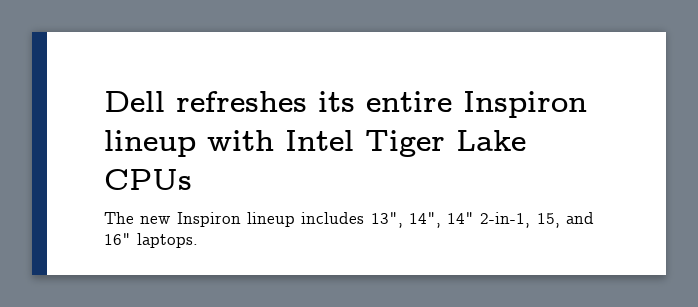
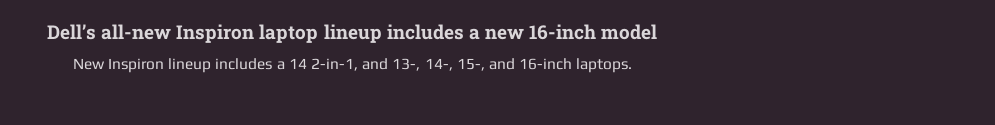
[104,91,587,118] [104,130,526,157] [104,169,192,190] [104,212,595,228] [104,233,131,245] Dell refreshes its entire Inspiron lineup with Intel Tiger Lake CPUs // The new Inspiron lineup includes 13", 14", 14" 2-in-1, 15, and 16" -> [47,24,658,43] [72,58,573,73] Dell’s all-new Inspiron laptop lineup includes a new 16-inch model // New Inspiron lineup includes a 14 2-in-1, and 13-, 14-, 15-, and 16-inch

